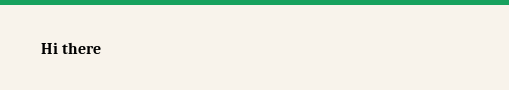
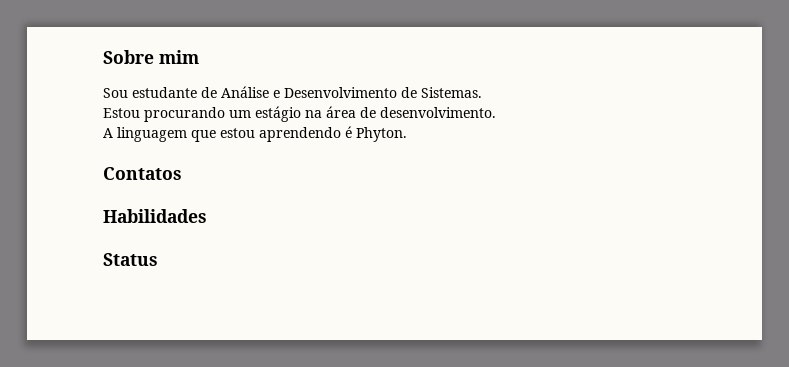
[41,42,102,54] Hi there -> [103,50,199,64] [103,86,482,98] [103,106,496,122] [103,126,407,142] [103,167,182,180] [103,209,207,223] [103,253,158,266] Sobre mim // Sou estudante de Análise e Desenvolvimento de Sistemas. // Estou procurando um estágio na área de desenvolvimento. // A linguagem que estou aprendendo é Phyton. // Contatos // Habilidades // Status

